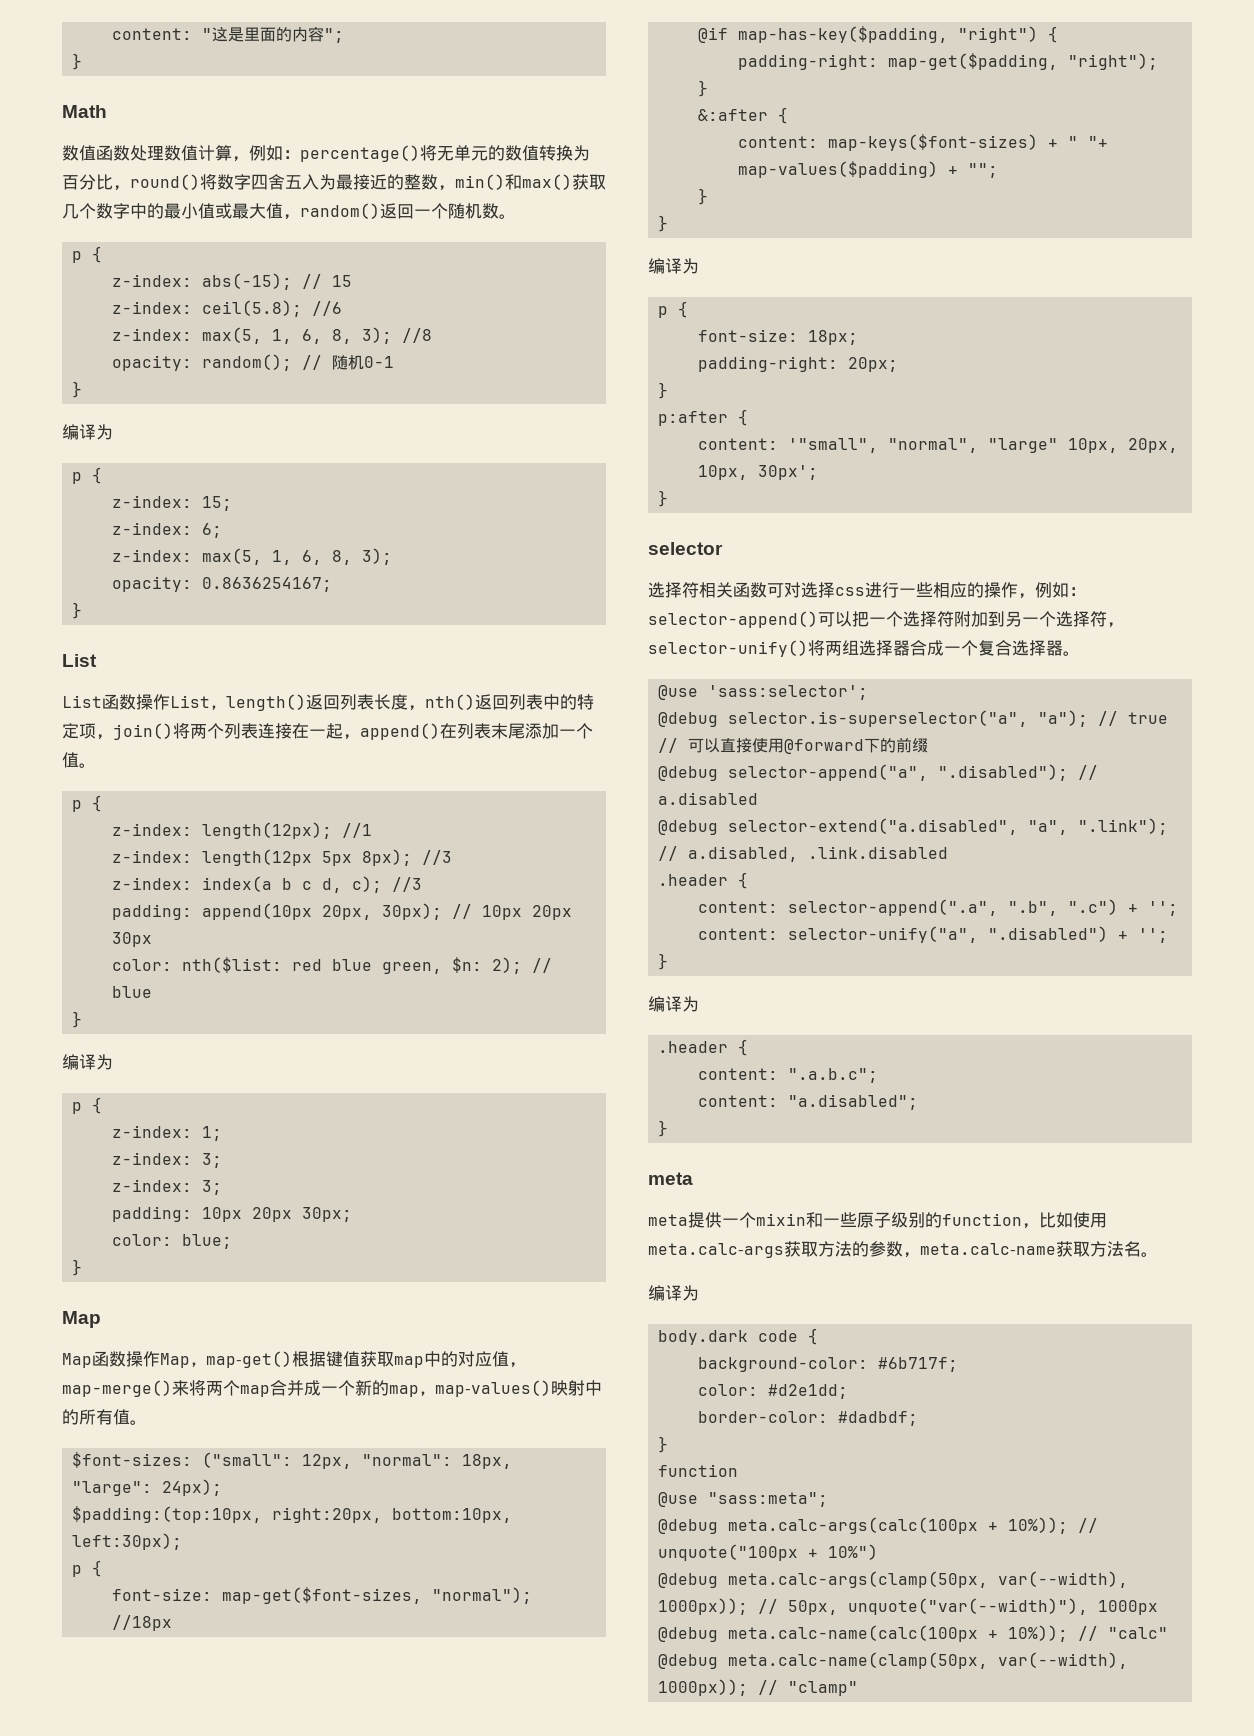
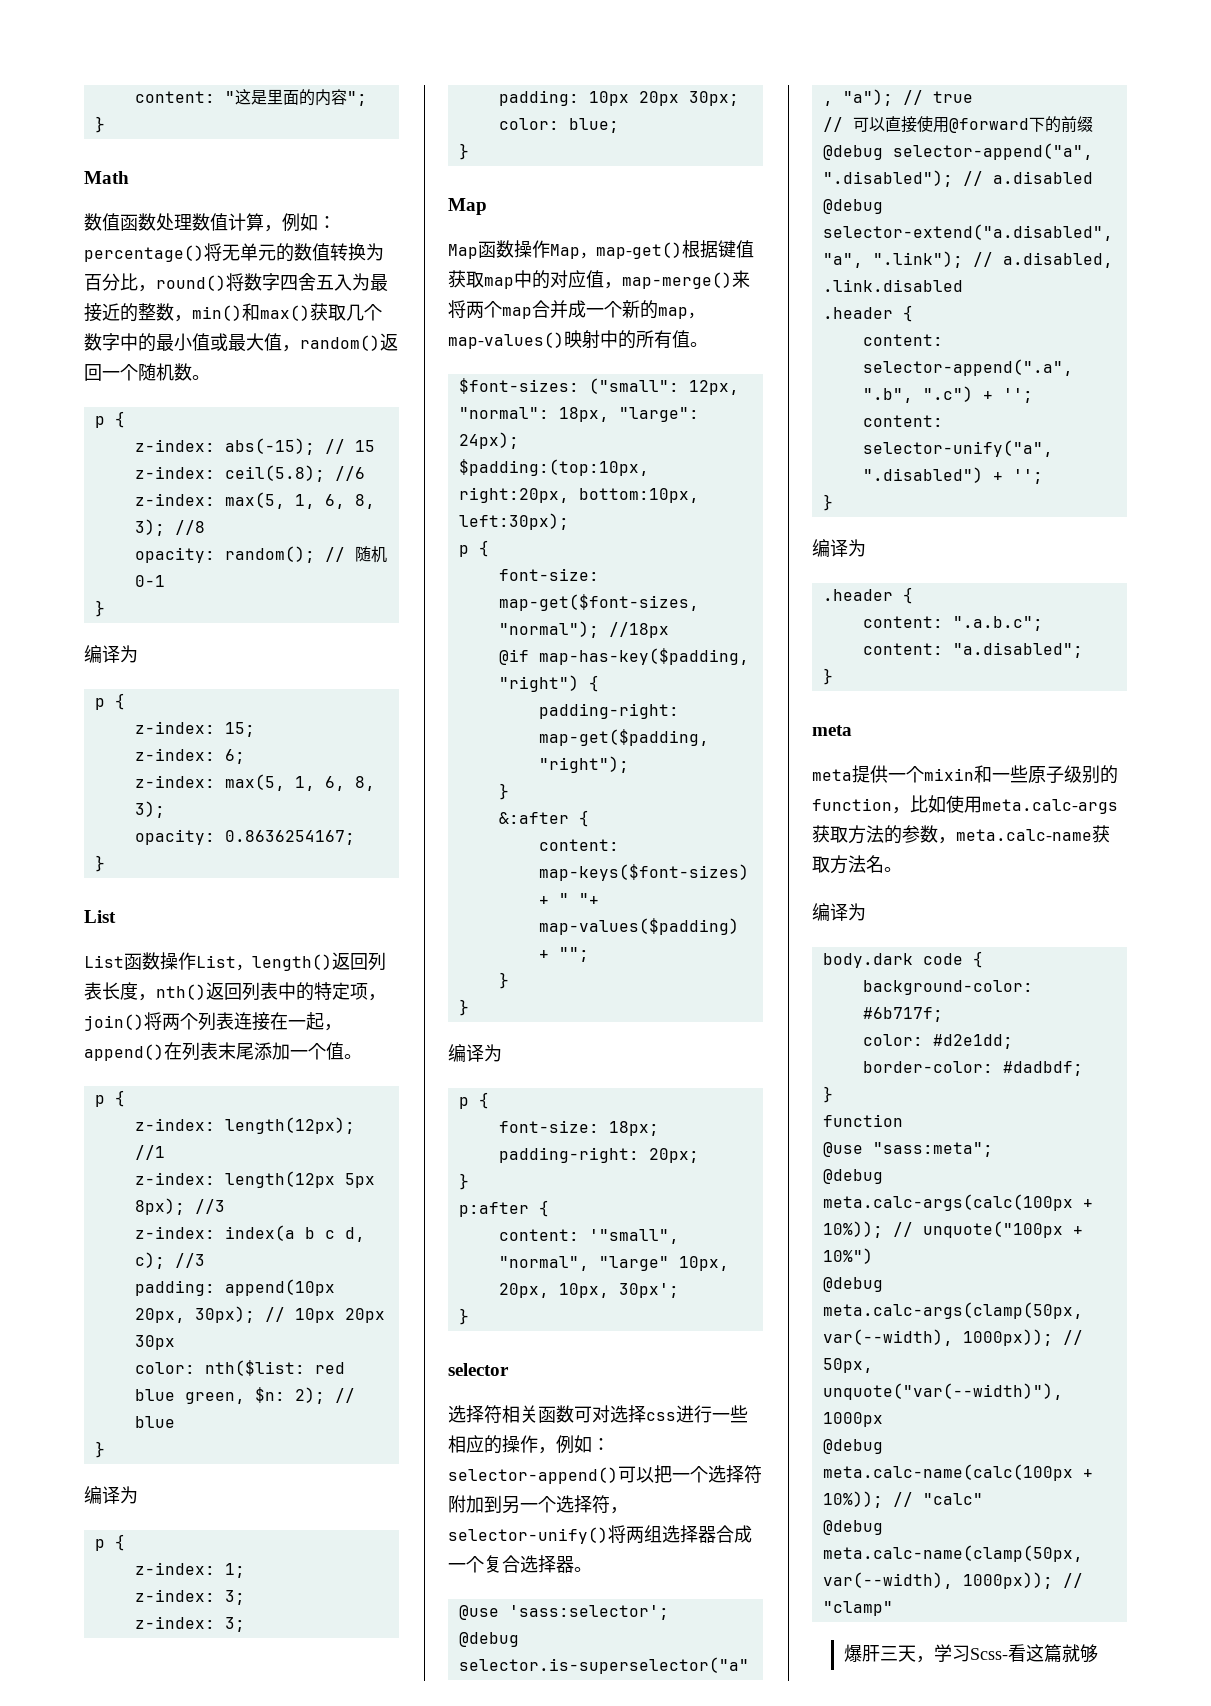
(859, 1688) none -> [844,1644,1099,1663] // 爆肝三天，学习Scss-看这篇就够

